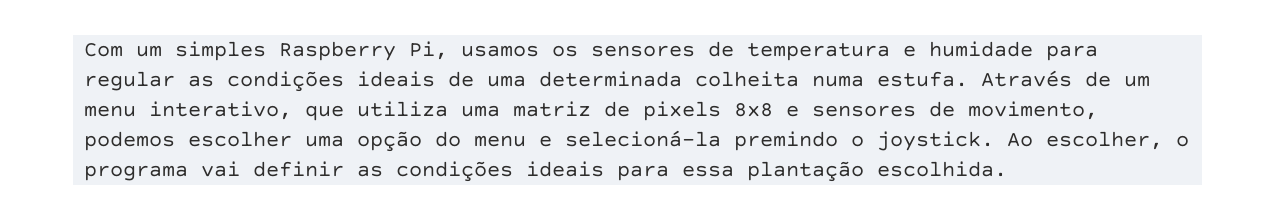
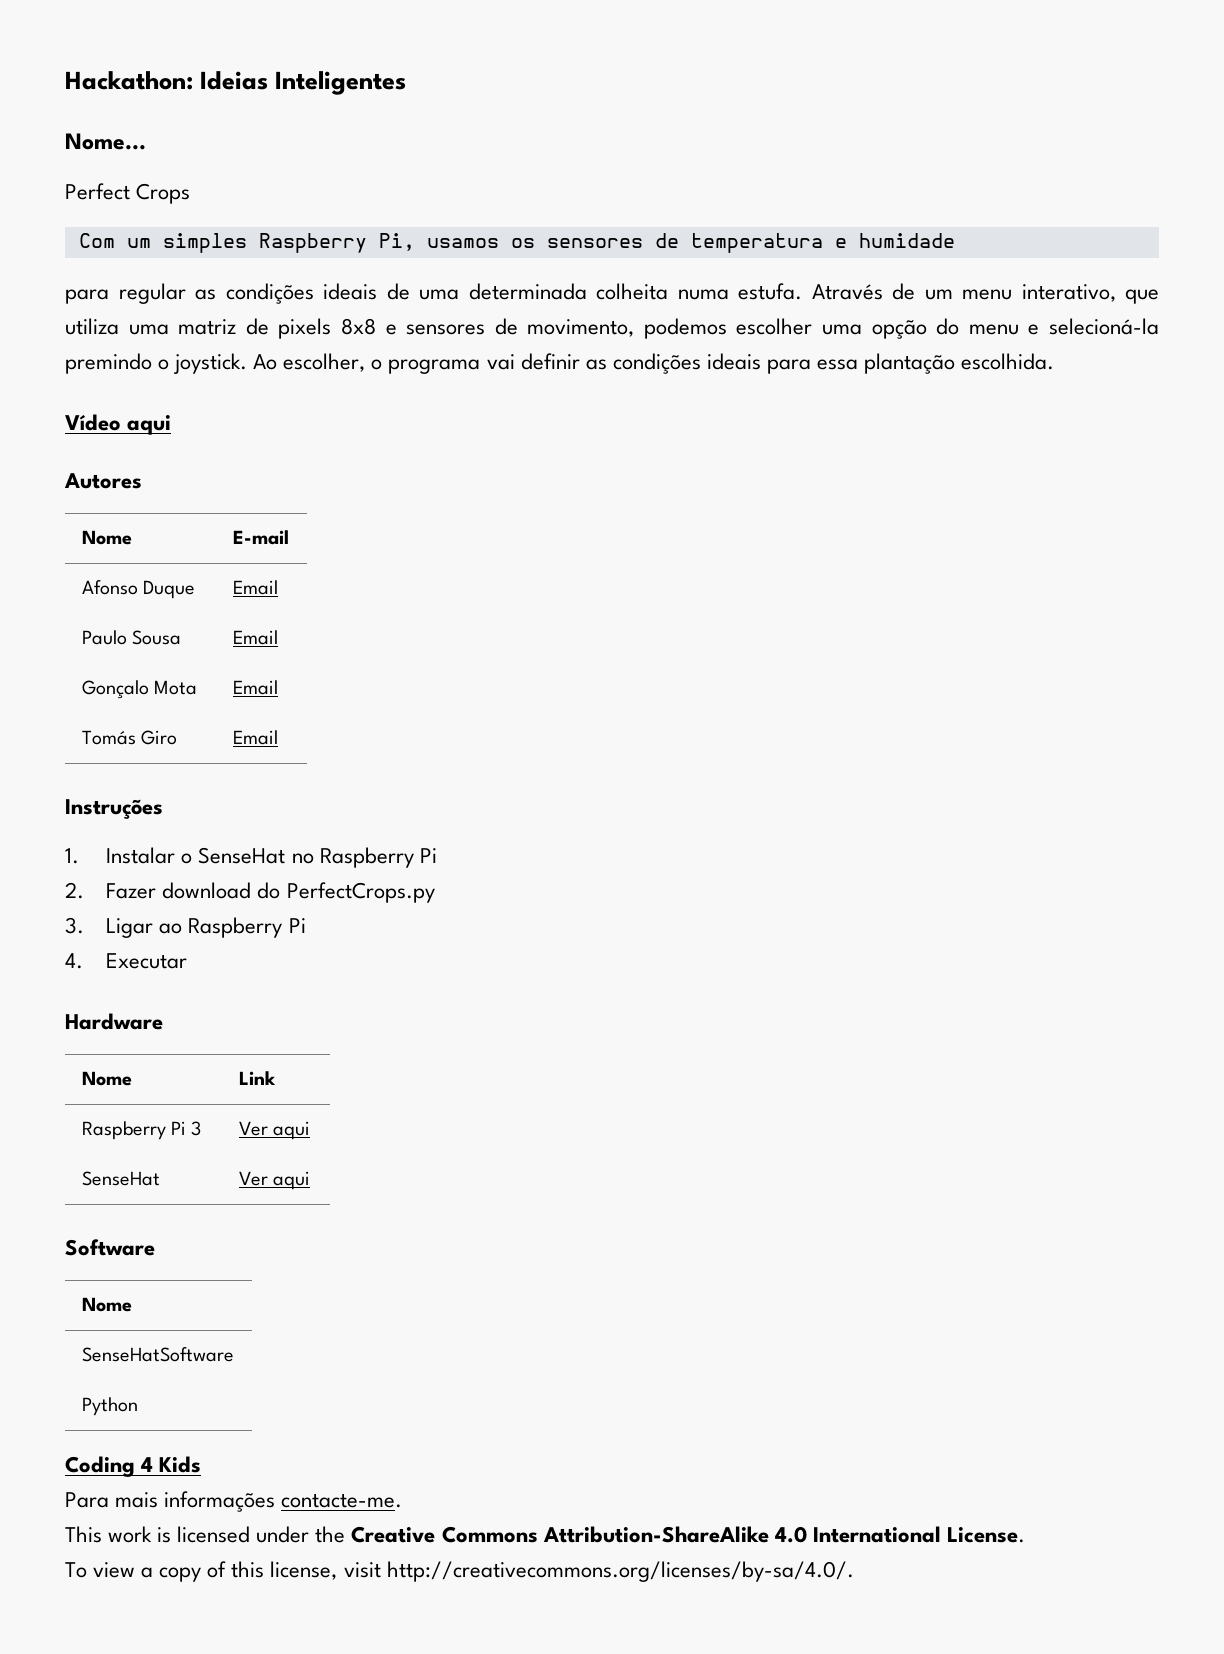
(84, 50) none -> [65,71,407,95] [65,133,146,150] [65,183,191,204] Hackathon: Ideias Inteligentes // Nome... // Perfect Crops //
(1034, 49) none -> (955, 240) //
(1008, 169) none -> [65,414,172,435] [64,473,142,489] [81,530,132,545] [232,530,289,545] [81,580,196,599] [232,580,278,595] [81,630,182,645] [232,630,278,645] [81,680,198,699] [232,680,278,695] [81,730,178,745] [232,730,278,745] [65,799,163,819] [65,847,437,868] [65,882,435,903] [65,917,306,938] [65,953,188,969] [65,1013,163,1030] [81,1071,132,1086] [238,1071,276,1085] [81,1121,202,1140] [238,1121,311,1140] [81,1171,160,1186] [238,1171,311,1190] [65,1239,155,1256] [81,1297,132,1312] [81,1347,234,1362] [81,1397,138,1416] [65,1456,202,1477] [65,1491,403,1512] [65,1526,1025,1543] [65,1561,854,1582] // Vídeo aqui // Autores // Nome | E-mail // Afonso Duque | Email // Paulo Sousa | Email // Gonçalo Mota | Email // Tomás Giro | Email // Instruções // 1. Instalar o SenseHat no Raspberry Pi // 2. Fazer download do PerfectCrops.py // 3. Ligar ao Raspberry Pi // 4. Executar // Hardware // Nome | Link // Raspberry Pi 3 | Ver aqui // SenseHat | Ver aqui // Software // Nome // SenseHatSoftware // Python // Coding 4 Kids // Para mais informações contacte-me. // This work is licensed under the Creative Commons Attribution-ShareAlike 4.0 International License. // To view a copy of this license, visit http://creativecommons.org/licenses/by-sa/4.0/.

